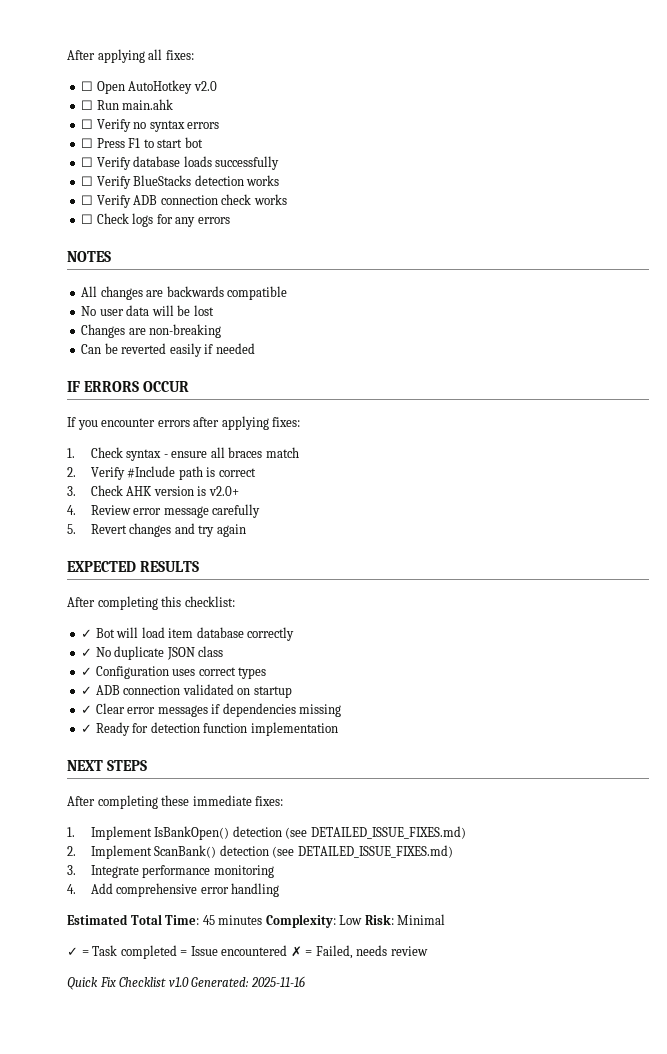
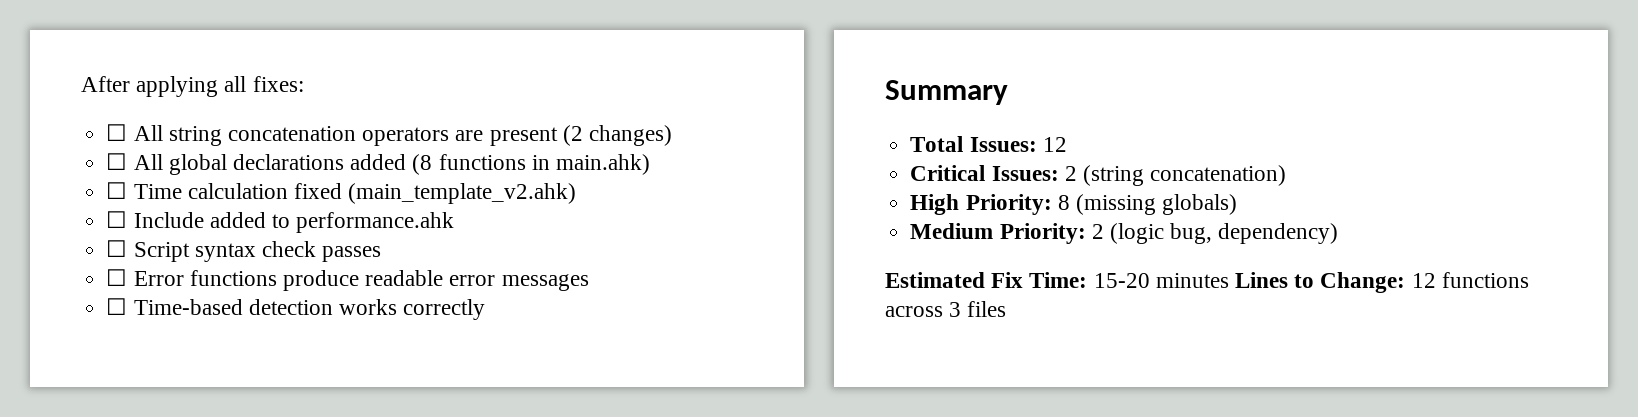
[96,80,217,94] [81,99,174,110] [81,119,220,132] [81,137,203,148] [81,156,280,170] [81,175,280,189] [81,194,287,208] [81,213,230,227] [67,251,111,262] [81,286,288,300] [81,305,214,316] [81,324,222,338] [81,343,255,357] [67,381,190,392] [67,416,301,430] [67,447,299,461] [67,466,256,480] [67,485,239,496] [67,504,261,518] [67,523,246,537] [67,561,200,572] [67,596,235,610] [81,627,295,641] [81,646,224,660] [81,666,267,679] [81,684,292,698] [81,703,342,717] [81,722,338,736] [67,760,148,771] [67,795,284,809] [67,826,466,840] [67,845,453,859] [67,865,274,878] [67,883,280,897] [67,914,446,928] [67,945,428,959] [67,976,305,990] Open AutoHotkey v2.0 // ☐ Run main.ahk // ☐ Verify no syntax errors // ☐ Press F1 to start bot // ☐ Verify database loads successfully // ☐ Verify BlueStacks detection works // ☐ Verify ADB connection check works // ☐ Check logs for any errors // NOTES // All changes are backwards compatible // No user data will be lost // Changes are non-breaking // Can be reverted easily if needed // IF ERRORS OCCUR // If you encounter errors after applying fixes: // 1. Check syntax - ensure all braces match // 2. Verify #Include path is correct // 3. Check AHK version is v2.0+ // 4. Review error message carefully // 5. Revert changes and try again // EXPECTED RESULTS // After completing this checklist: // ✓ Bot will load item database correctly // ✓ No duplicate JSON class // ✓ Configuration uses correct types // ✓ ADB connection validated on startup // ✓ Clear error messages if dependencies missing // ✓ Ready for detection function implementation // NEXT STEPS // After completing these immediate fixes: // 1. Implement IsBankOpen() detection (see DETAILED_ISSUE_FIXES.md) // 2. Implement ScanBank() detection (see DETAILED_ISSUE_FIXES.md) // 3. Integrate performance monitoring // 4. Add comprehensive error handling // Estimated Total Time: 45 minutes Complexity: Low Risk: Minimal // ✓ = Task completed = Issue encountered ✗ = Failed, needs review // Quick Fix Checklist v1.0 Generated: 2025-11-16 -> [133,125,672,146] [106,153,650,175] [106,182,577,204] [106,211,455,233] [106,240,382,262] [106,269,589,291] [106,298,486,320] [885,80,1008,105] [910,136,1067,152] [910,165,1287,186] [910,194,1238,215] [910,223,1339,244] [885,272,1529,293] [885,301,1007,317] All string concatenation operators are present (2 changes) // ☐ All global declarations added (8 functions in main.ahk) // ☐ Time calculation fixed (main_template_v2.ahk) // ☐ Include added to performance.ahk // ☐ Script syntax check passes // ☐ Error functions produce readable error messages // ☐ Time-based detection works correctly // Summary // Total Issues: 12 // Critical Issues: 2 (string concatenation) // High Priority: 8 (missing globals) // Medium Priority: 2 (logic bug, dependency) // Estimated Fix Time: 15-20 minutes Lines to Change: 12 functions across 3 files

